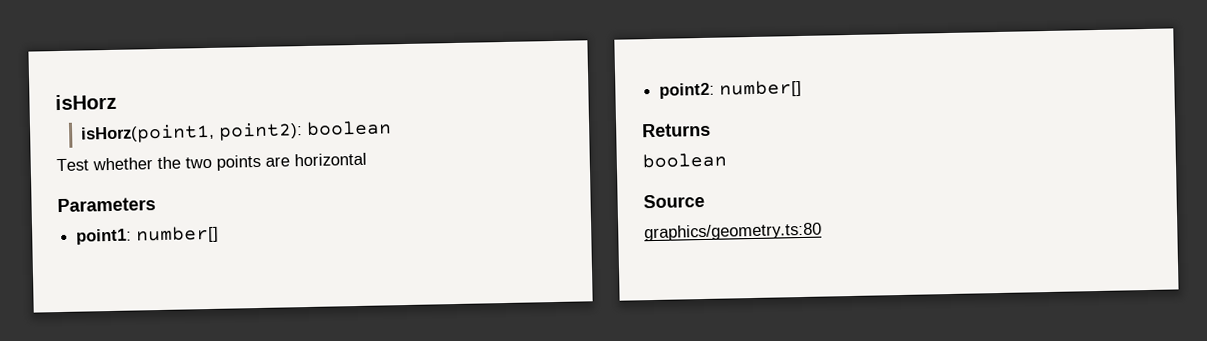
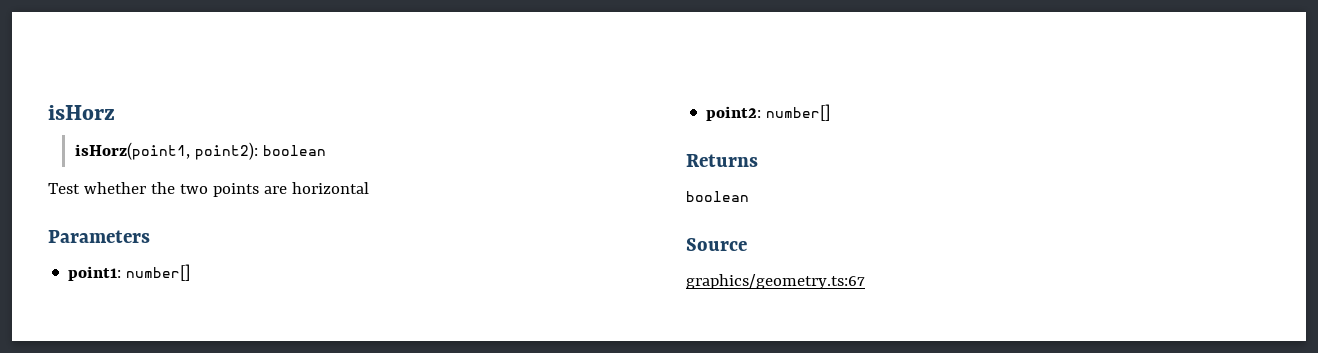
[644,222,822,242] graphics/geometry.ts:80 -> [686,274,865,289] graphics/geometry.ts:67

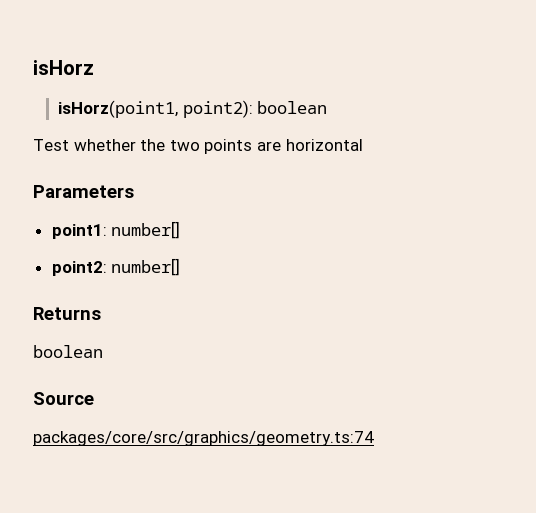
[686,274,865,289] graphics/geometry.ts:67 -> [33,431,374,446] packages/core/src/graphics/geometry.ts:74

